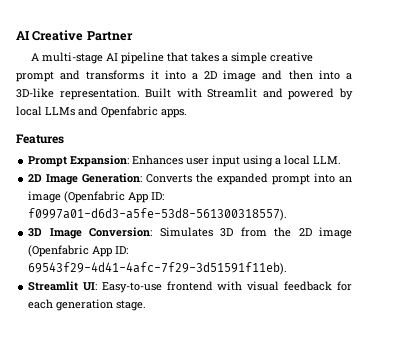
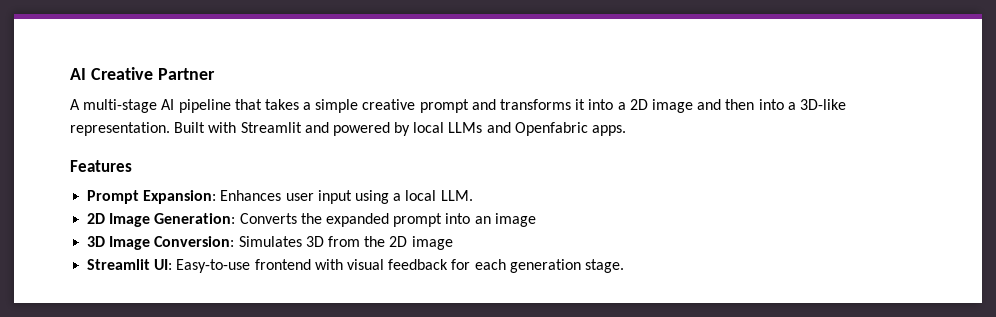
[64,191,165,203] [28,208,288,221] (Openfabric App ID: f0997a01-d6d3-a5fe-53d8-561300318557). -> (536, 220) none
[28,245,129,257] [28,262,288,275] (Openfabric App ID: 69543f29-4d41-4afc-7f29-3d51591f11eb). -> (453, 243) none

